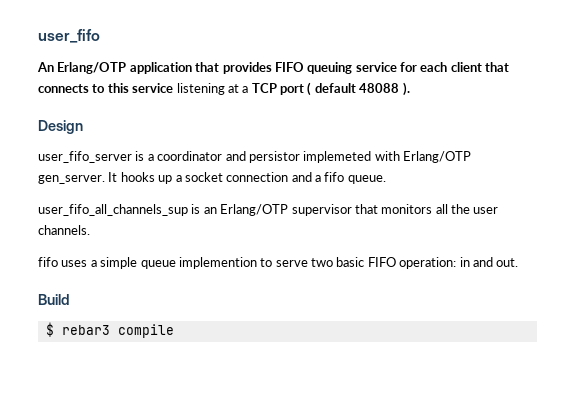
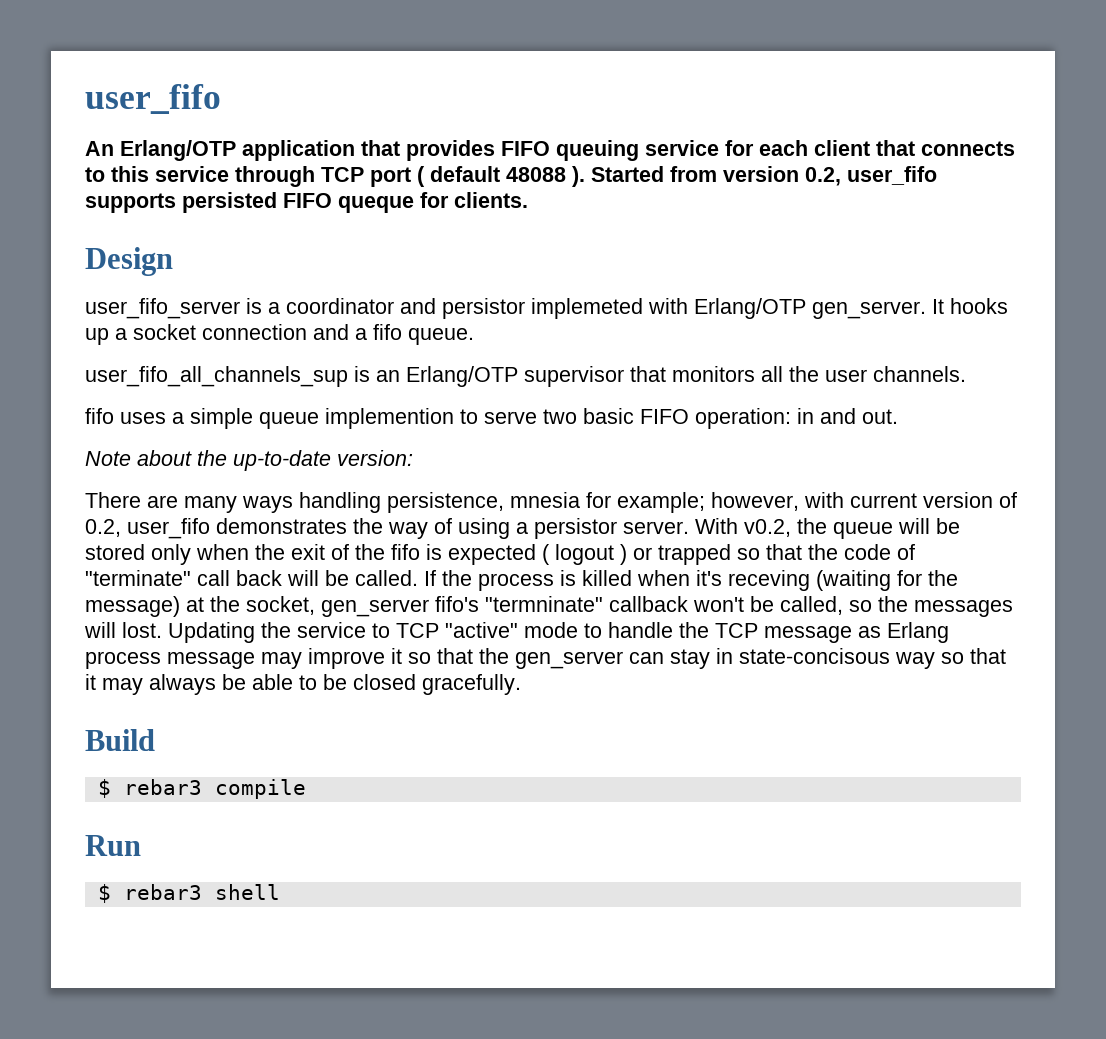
[176,83,249,95] listening at a -> [235,166,315,187] through
(410, 89) none -> [591,166,937,186] [85,192,528,213] Started from version 0.2, user_fifo supports persisted FIFO queque for clients.
(519, 262) none -> [85,450,413,471] [85,492,1017,513] [85,518,960,539] [85,544,915,565] [85,570,958,591] [85,596,1013,617] [84,622,949,643] [85,648,1006,669] [85,674,521,695] // Note about the up-to-date version: // There are many ways handling persistence, mnesia for example; however, with current version of 0.2, user_fifo demonstrates the way of using a persistor server. With v0.2, the queue will be stored only when the exit of the fifo is expected ( logout ) or trapped so that the code of "terminate" call back will be called. If the process is killed when it's receving (waiting for the message) at the socket, gen_server fifo's "termninate" callback won't be called, so the messages will lost. Updating the service to TCP "active" mode to handle the TCP message as Erlang process message may improve it so that the gen_server can stay in state-concisous way so that it may always be able to be closed gracefully.
(174, 331) none -> [85,835,141,856] [97,884,280,903] // Run // $ rebar3 shell

